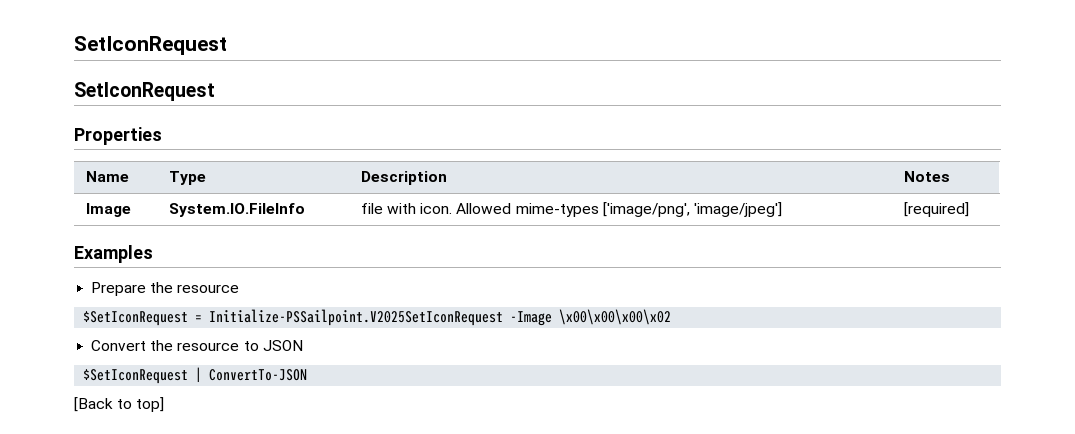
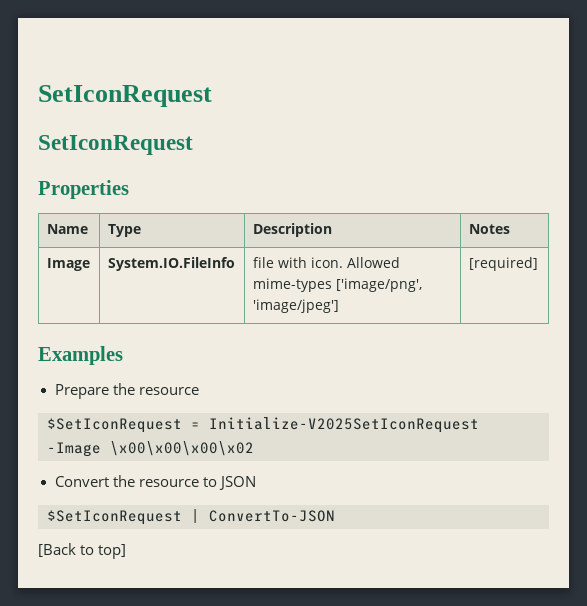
[209,309,504,326] Initialize-PSSailpoint.V2025SetIconRequest -> [209,417,479,433] Initialize-V2025SetIconRequest

